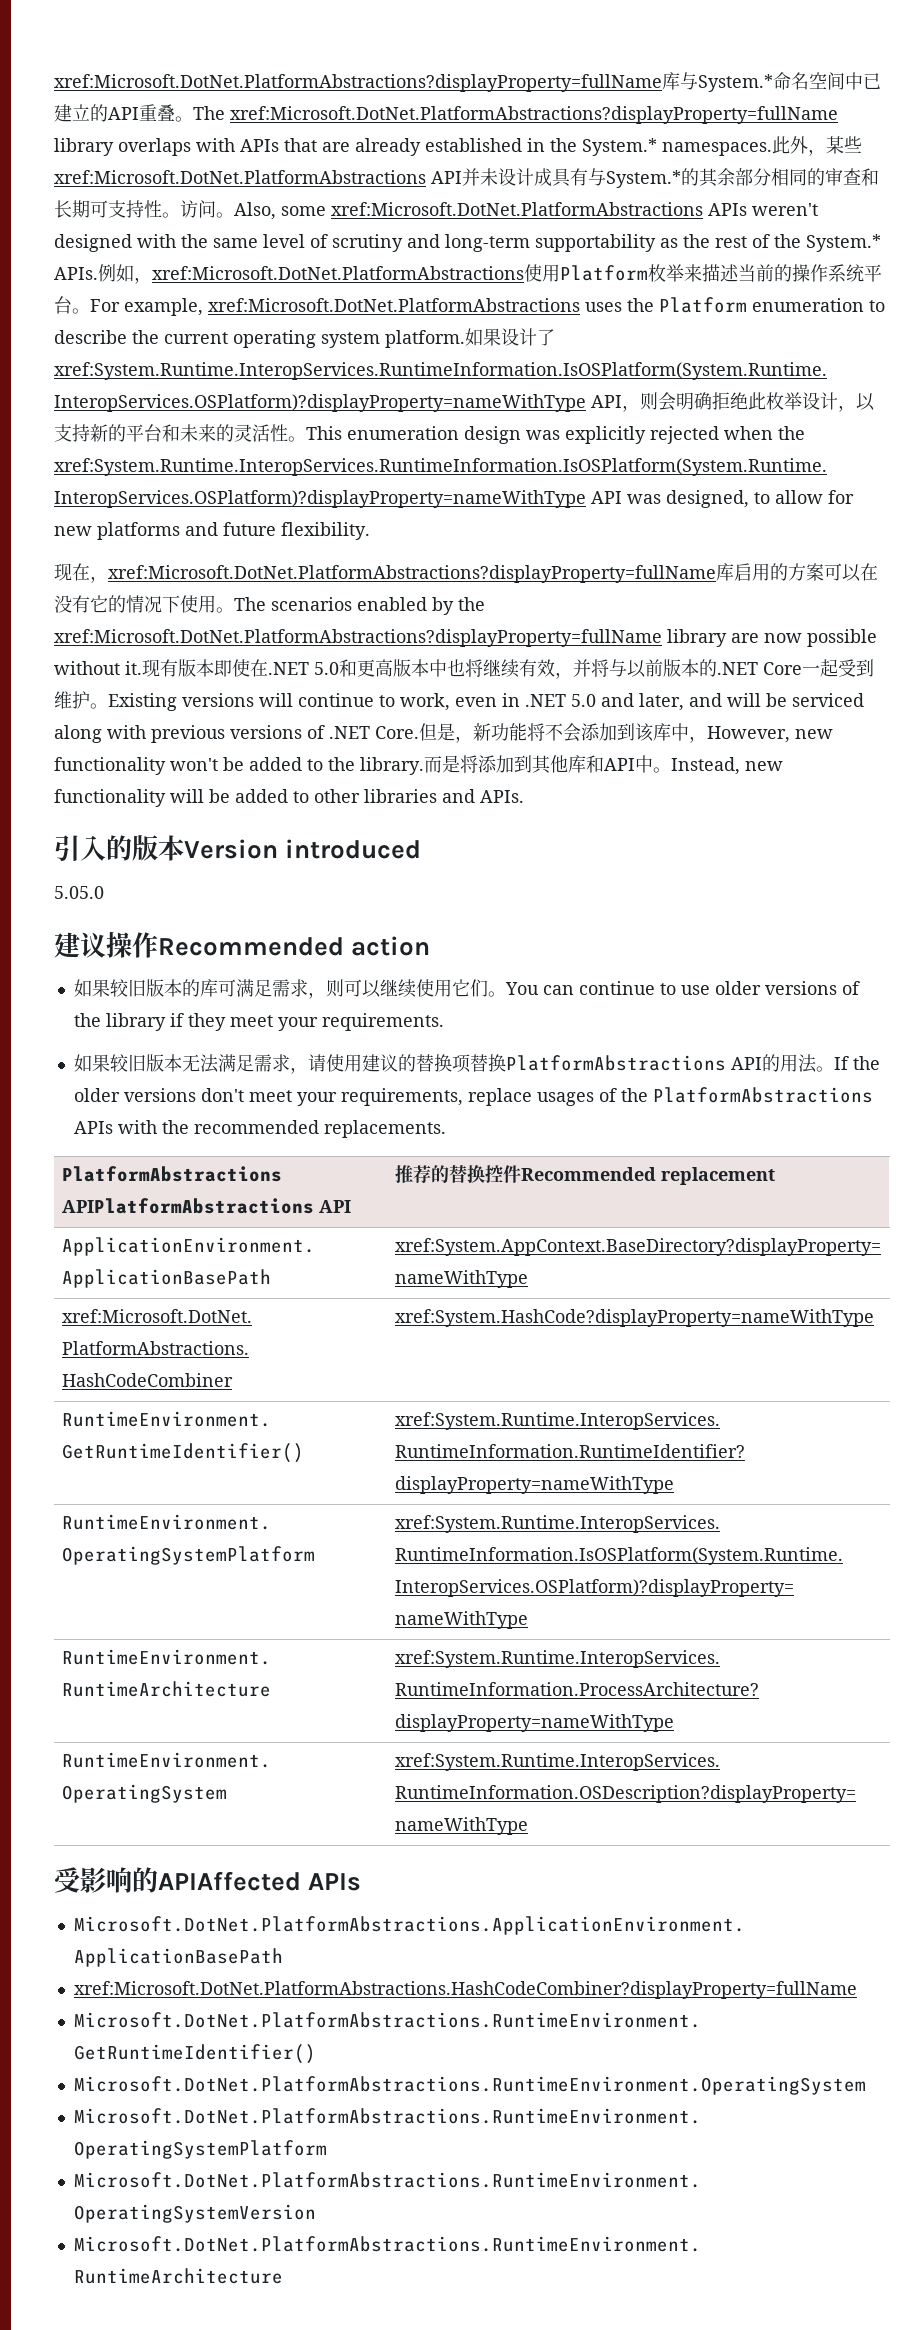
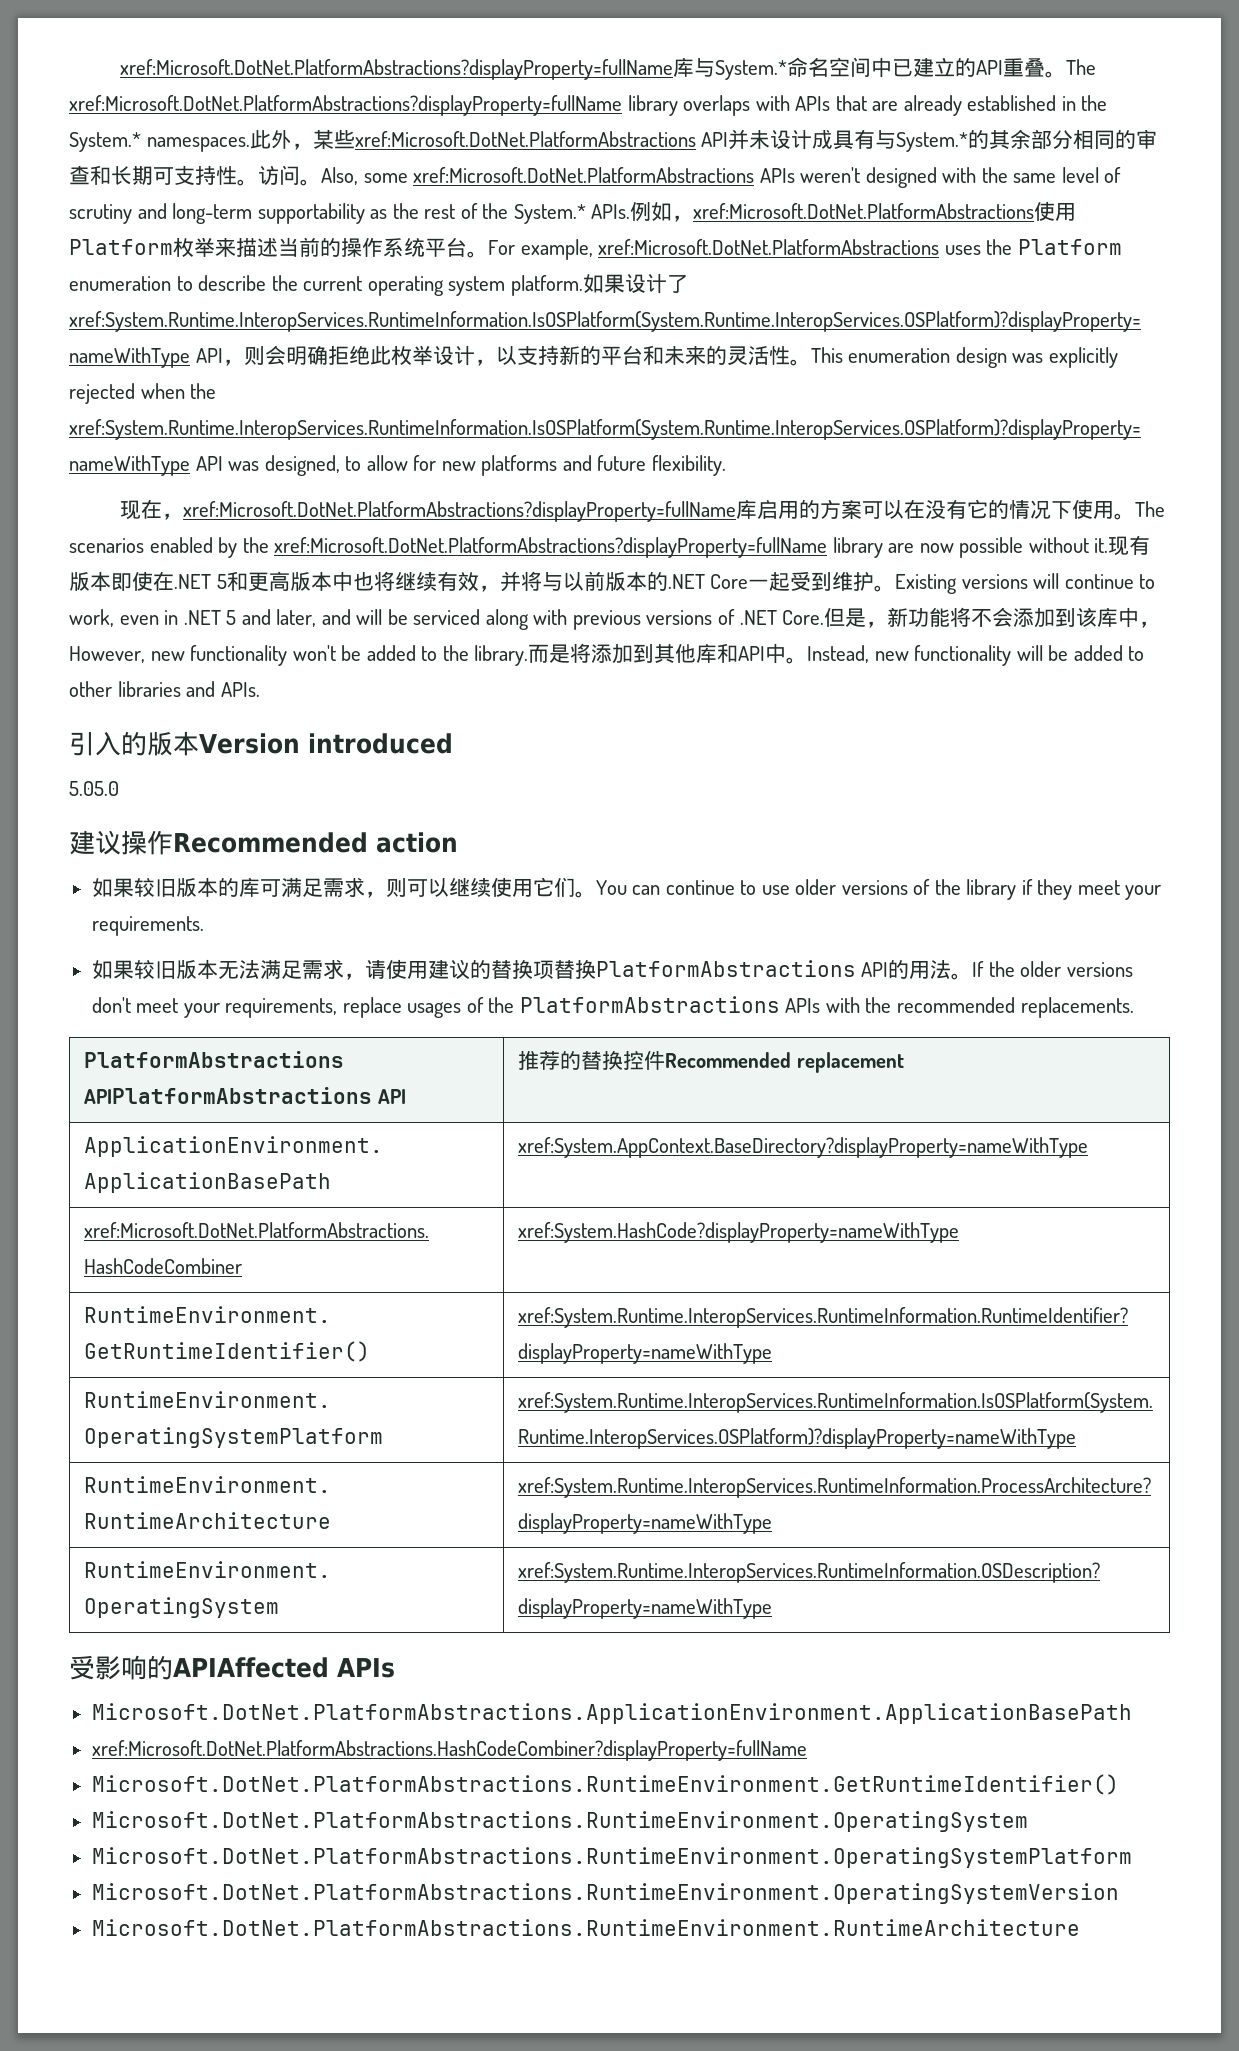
[314,662,339,675] 5.0 -> [216,574,227,589] 5
[571,694,596,707] 5.0 -> [226,610,237,625] 5

